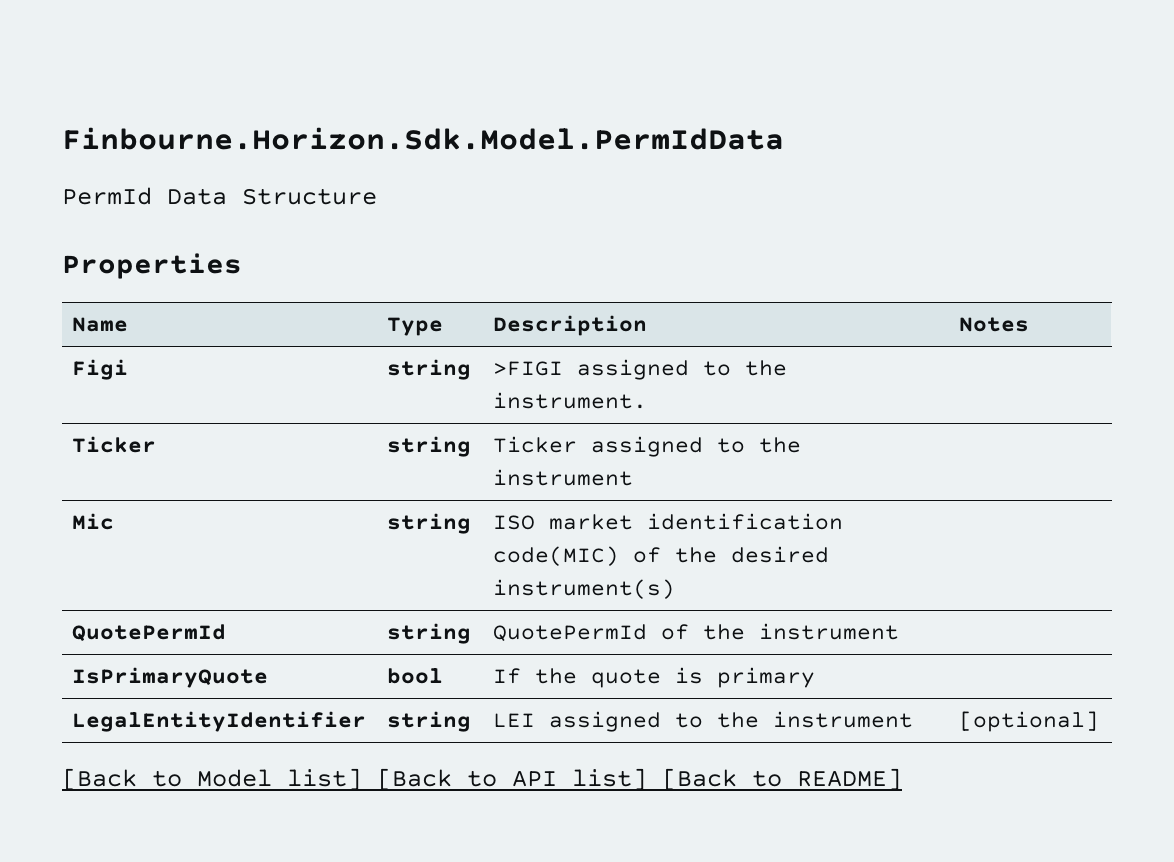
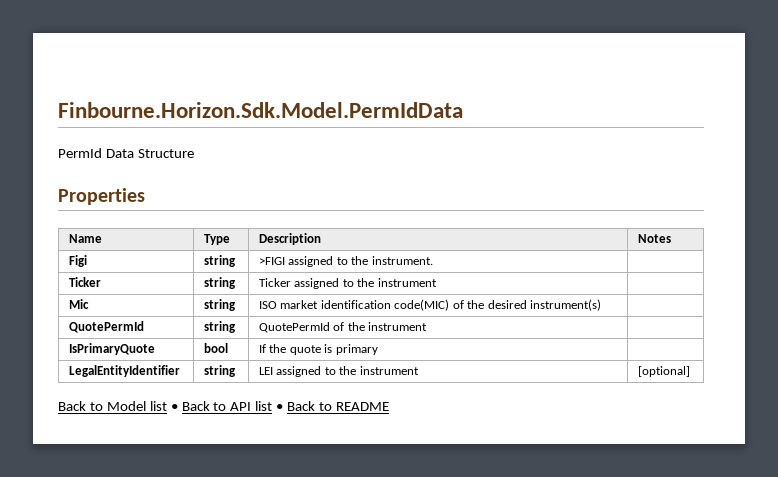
[62,768,137,791] [Back -> [58,401,86,411] Back
[287,768,902,791] list] [Back to API list] [Back to README] -> [149,401,389,411] list • Back to API list • Back to README

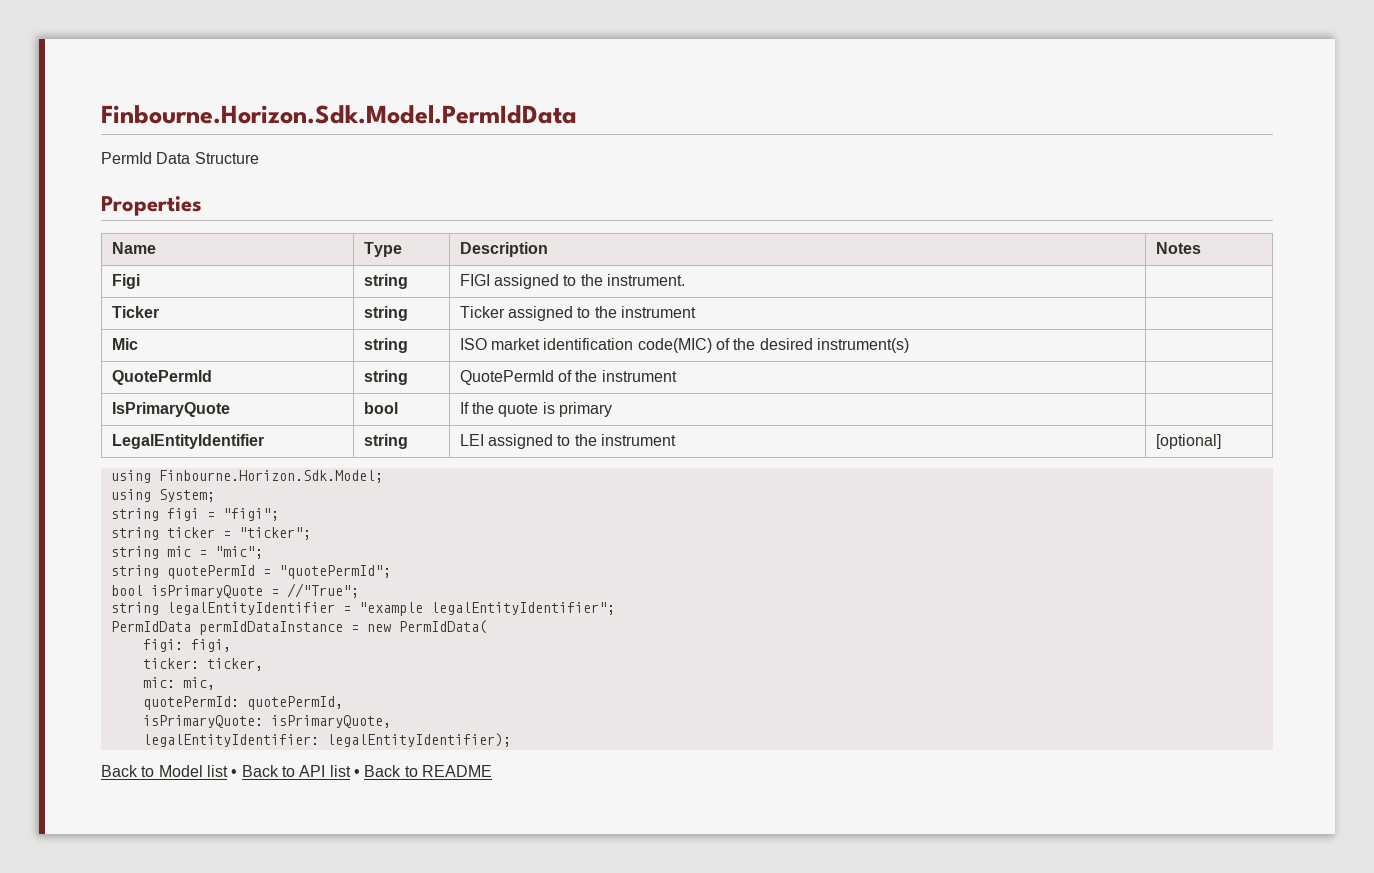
[258,257,285,265] >FIGI -> [459,274,490,286] FIGI
(690, 371) none -> [110,470,383,483] [110,489,215,502] [110,508,279,521] [110,527,311,540] [110,546,263,559] [110,565,391,579] [110,583,359,598] [110,602,615,616] [110,620,487,635] [142,639,231,652] [142,658,263,671] [142,677,215,690] [142,696,343,710] [142,715,391,728] [142,733,511,747] // using Finbourne.Horizon.Sdk.Model; // using System; // string figi = "figi"; // string ticker = "ticker"; // string mic = "mic"; // string quotePermId = "quotePermId"; // bool isPrimaryQuote = //"True"; // string legalEntityIdentifier = "example legalEntityIdentifier"; // PermIdData permIdDataInstance = new PermIdData( // figi: figi, // ticker: ticker, // mic: mic, // quotePermId: quotePermId, // isPrimaryQuote: isPrimaryQuote, // legalEntityIdentifier: legalEntityIdentifier);

